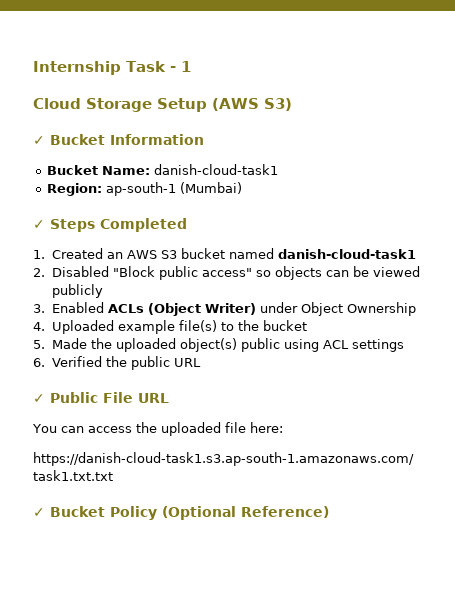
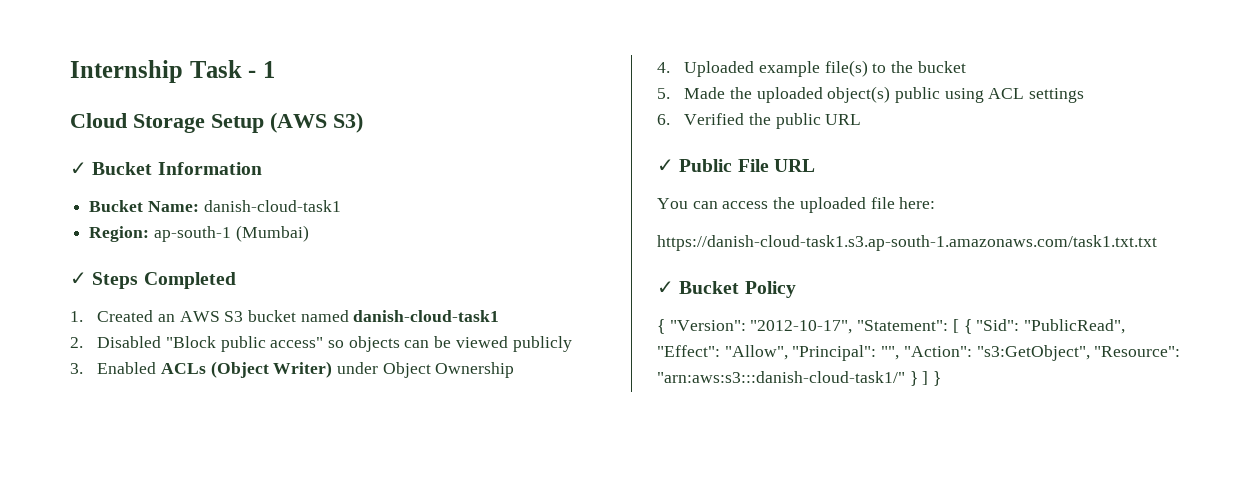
[162,506,329,520] (Optional Reference) -> [657,319,1126,334] [657,345,1181,361] [657,371,942,386] // { "Version": "2012-10-17", "Statement": [ { "Sid": "PublicRead", "Effect": "Allow", "Principal": "", "Action": "s3:GetObject", "Resource": "arn:aws:s3:::danish-cloud-task1/" } ] }

